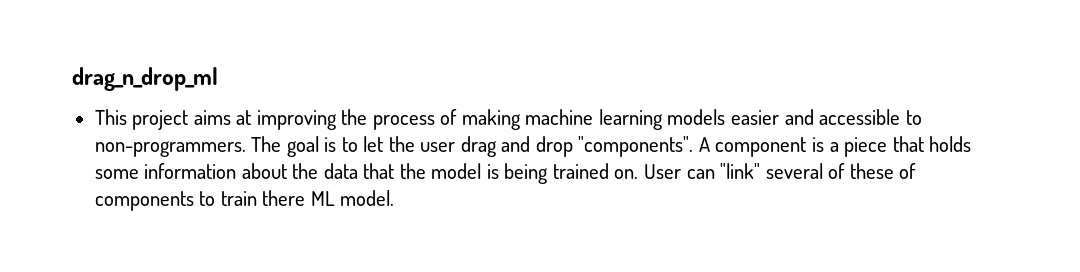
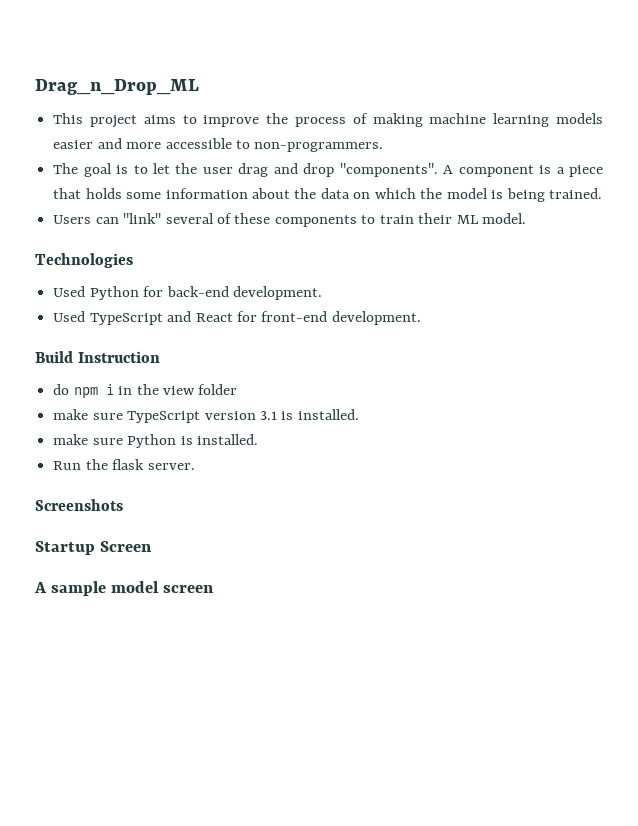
[72,67,218,91] drag_n_drop_ml -> [35,79,199,95] Drag_n_Drop_ML
[236,110,337,130] at improving -> [182,115,260,127] to improve
(814, 117) none -> [126,142,162,149] more
(246, 149) none -> (384, 147) //
[363,163,395,179] that -> [353,188,416,199] on which
[552,163,681,179] trained on. User -> [549,188,603,199] [53,215,92,224] trained. // Users
[899,163,917,179] of -> (271, 218) none
[262,190,306,206] there -> [418,213,453,224] their
(395, 198) none -> [35,253,133,268] [53,286,322,300] [53,311,421,325] [35,351,160,363] [53,384,238,399] [53,409,359,423] [53,434,258,448] [53,459,195,470] [35,499,123,511] [35,541,153,555] [34,581,215,596] // Technologies // Used Python for back-end development. // Used TypeScript and React for front-end development. // Build Instruction // do npm i in the view folder // make sure TypeScript version 3.1 is installed. // make sure Python is installed. // Run the flask server. // Screenshots // Startup Screen // A sample model screen

